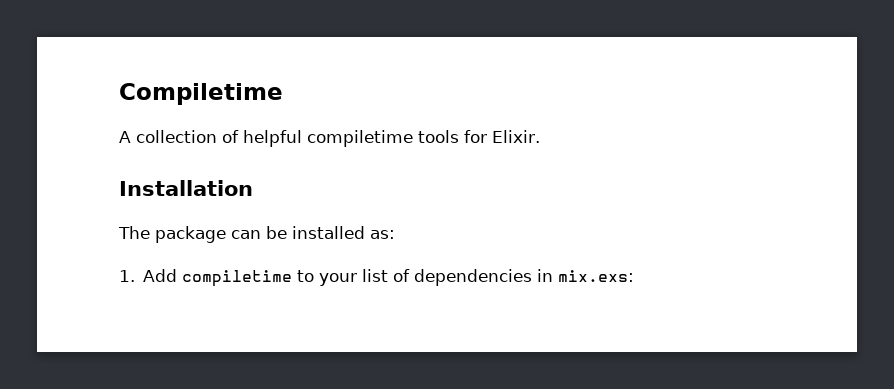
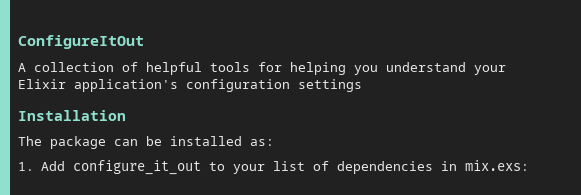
[119,83,283,105] Compiletime -> [18,35,144,49] ConfigureItOut
[307,130,413,147] compiletime -> (202, 68) none
[492,130,540,143] Elixir. -> [290,62,506,75] [18,79,362,92] helping you understand your Elixir application's configuration settings
[182,270,293,287] compiletime -> [72,160,201,175] configure_it_out

